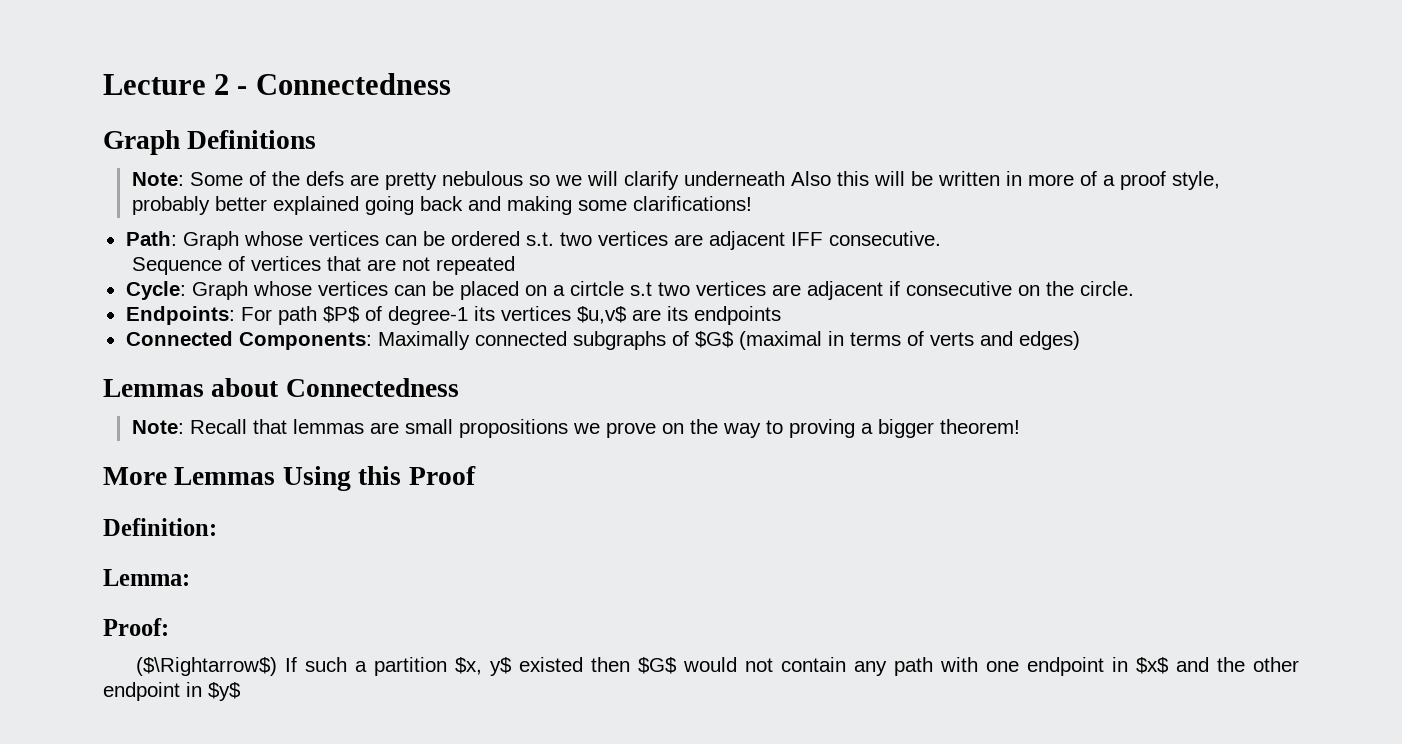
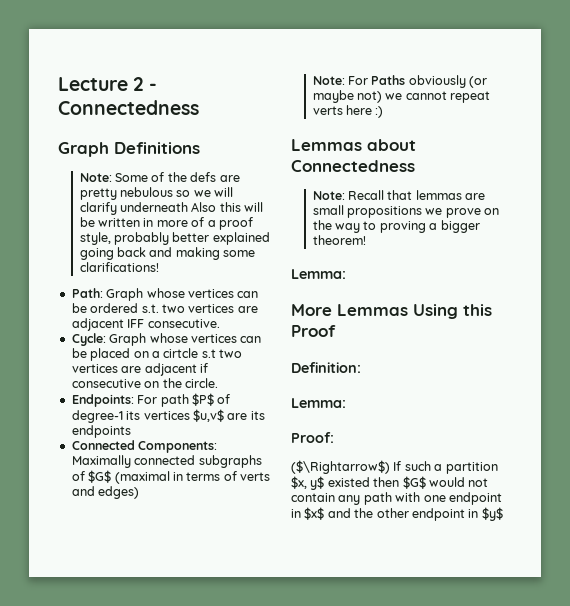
[131,256,515,275] // Sequence of vertices that are not repeated -> (220, 323) none
(1080, 340) none -> [312,75,488,88] [312,90,491,103] [312,105,384,118] // Note: For Paths obviously (or maybe not) we cannot repeat verts here :)
(1020, 426) none -> [291,269,346,279] // Lemma:

